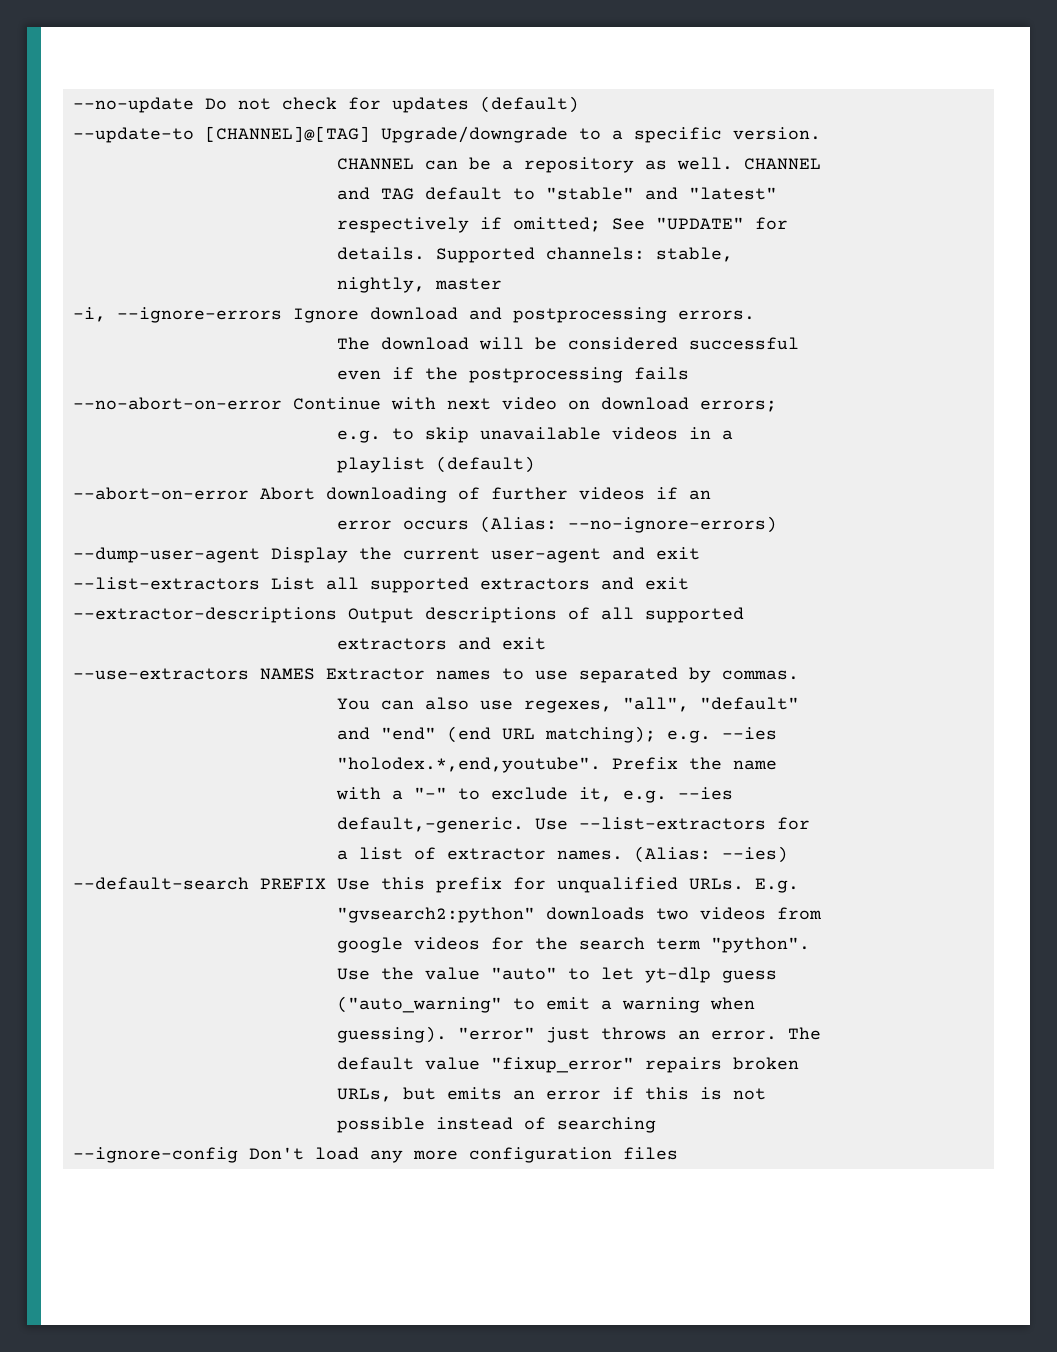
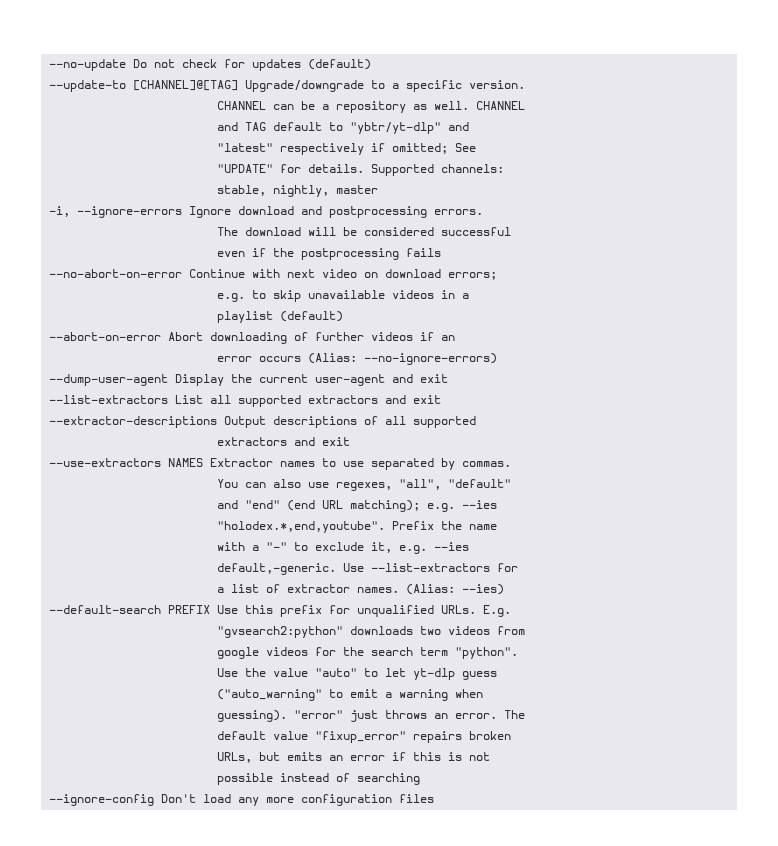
[545,187,678,200] "stable" and -> [349,122,469,134] "ybtr/yt-dlp" and //
(777, 193) // -> (273, 147) none
(645, 224) none -> (476, 147) //
(788, 223) // -> (301, 168) none
(645, 253) none -> (504, 168) //
(733, 254) // -> (266, 190) none

